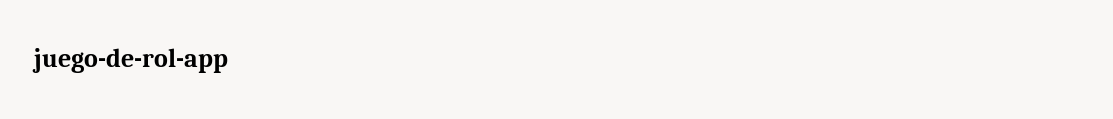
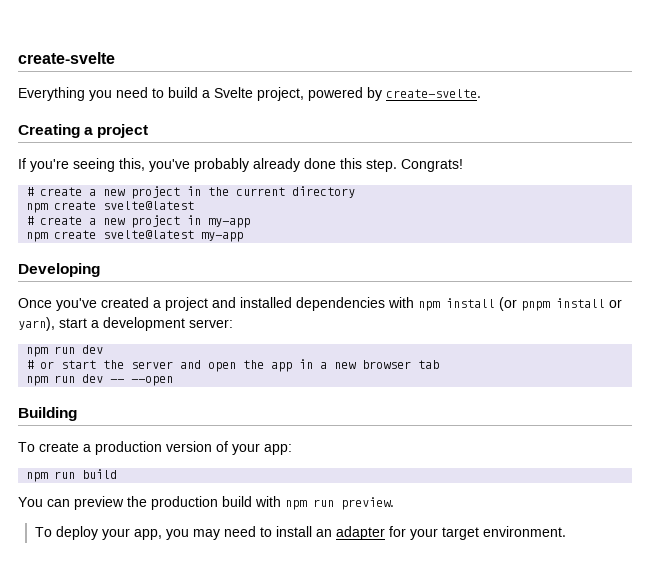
[32,48,228,73] juego-de-rol-app -> [18,52,115,64] [18,87,481,101] [18,124,149,138] [18,158,463,172] [26,186,356,199] [26,201,195,213] [26,215,251,228] [26,230,244,242] [18,263,100,277] [18,297,622,311] [18,317,233,331] [26,345,104,357] [26,359,440,372] [26,374,174,386] [18,407,77,421] [18,441,292,455] [26,469,118,482] [18,496,394,510] [34,526,566,540] create-svelte // Everything you need to build a Svelte project, powered by create-svelte. // Creating a project // If you're seeing this, you've probably already done this step. Congrats! // # create a new project in the current directory // npm create svelte@latest // # create a new project in my-app // npm create svelte@latest my-app // Developing // Once you've created a project and installed dependencies with npm install (or pnpm install or yarn), start a development server: // npm run dev // # or start the server and open the app in a new browser tab // npm run dev -- --open // Building // To create a production version of your app: // npm run build // You can preview the production build with npm run preview. // To deploy your app, you may need to install an adapter for your target environment.

